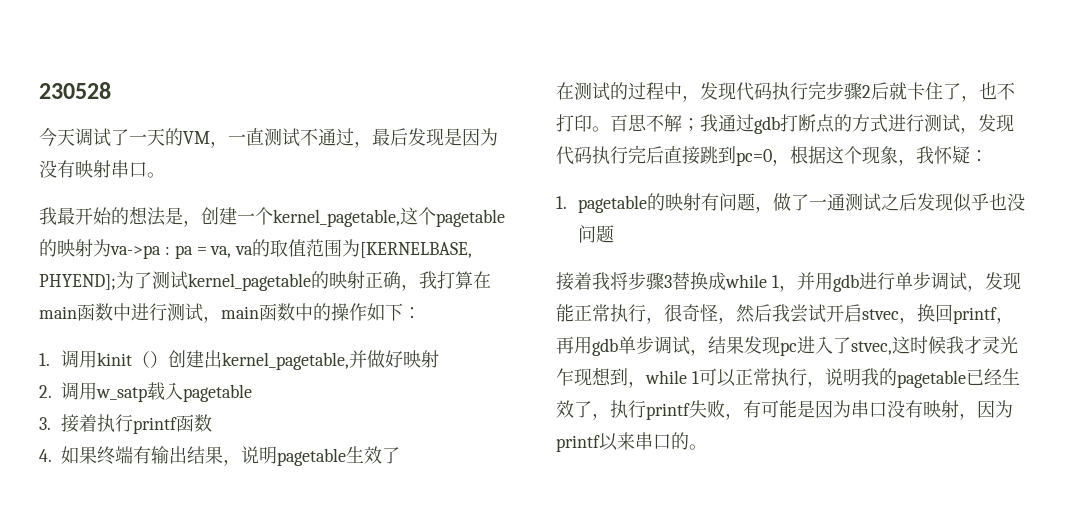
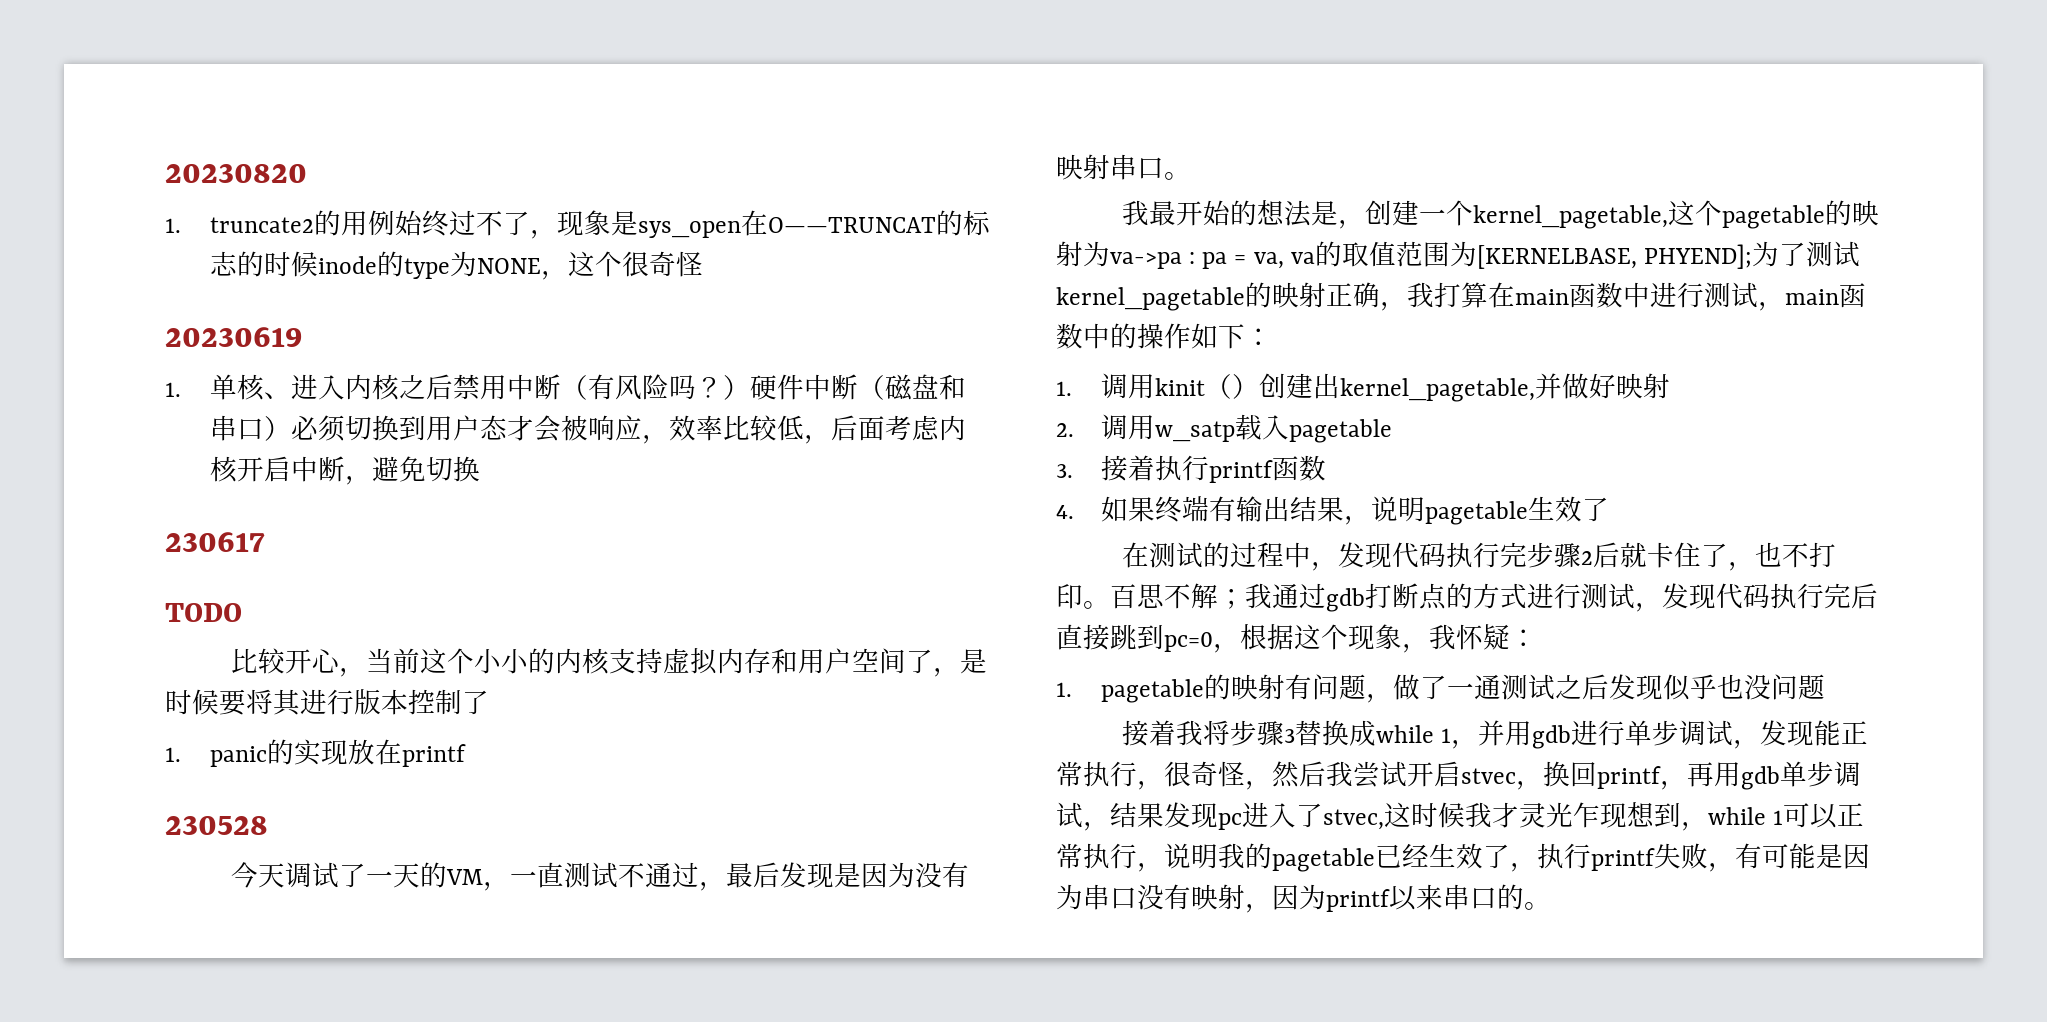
(39, 90) none -> [165,164,307,183] [165,210,992,239] [210,251,704,280] [165,327,303,347] [165,374,967,401] [210,415,967,444] [210,456,481,485] [165,532,265,552] [165,603,242,622] [230,648,987,677] [165,689,489,716] [165,739,467,767] 20230820 // 1. truncate2的用例始终过不了，现象是sys_open在O——TRUNCAT的标志的时候inode的type为NONE，这个很奇怪 // 20230619 // 1.单核、进入内核之后禁用中断（有风险吗？）硬件中断（磁盘和串口）必须切换到用户态才会被响应，效率比较低，后面考虑内核开启中断，避免切换 // 230617 // TODO // 比较开心，当前这个小小的内核支持虚拟内存和用户空间了，是时候要将其进行版本控制了 // 1. panic的实现放在printf //

